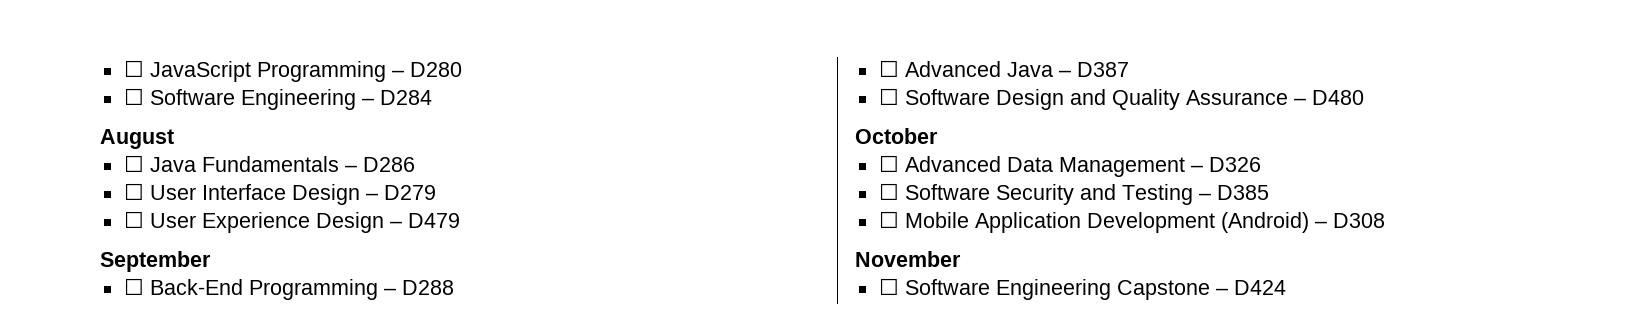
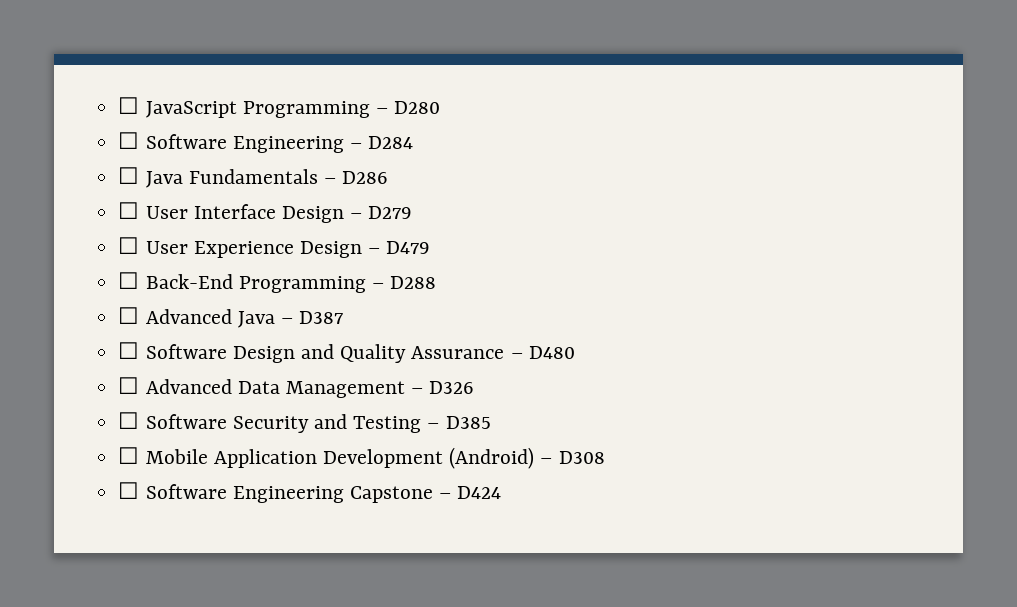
[100,129,174,149] // August -> (414, 142) none
[100,251,211,272] // September -> (431, 247) none
[855,128,938,144] // October -> (575, 352) none
[855,251,961,267] // November -> (605, 457) none

